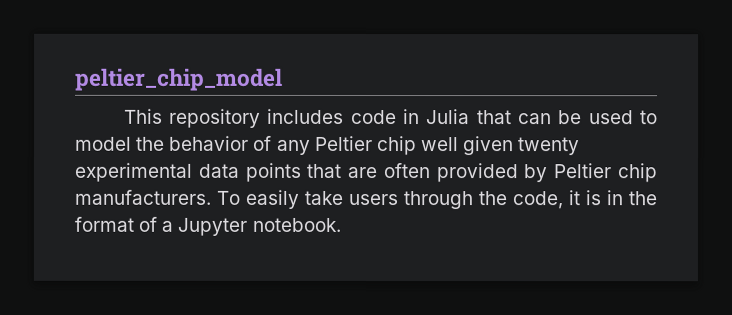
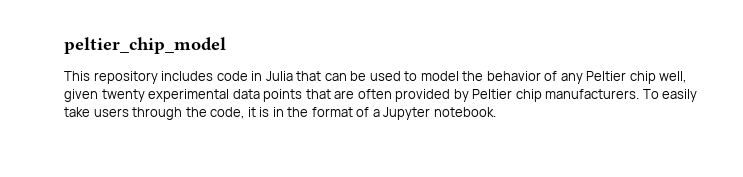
[420,137,459,152] well -> [659,71,687,83] well,

